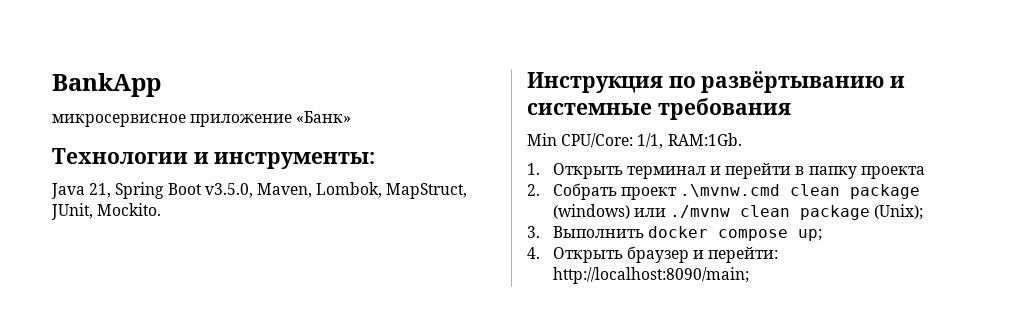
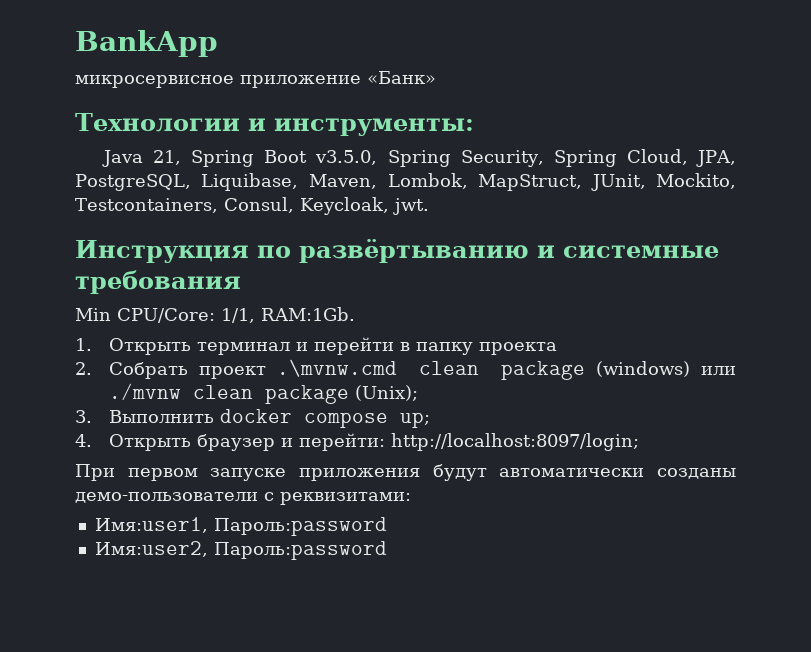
[256,182,468,199] [51,203,162,220] Maven, Lombok, MapStruct, JUnit, Mockito. -> [387,149,737,167] [75,173,736,191] [75,197,429,215] Spring Security, Spring Cloud, JPA, PostgreSQL, Liquibase, Maven, Lombok, MapStruct, JUnit, Mockito, Testcontainers, Consul, Keycloak, jwt.
[552,267,749,284] http://localhost:8090/main; -> [390,433,639,451] [75,464,736,481] [75,492,411,505] [94,517,387,536] [94,541,387,560] http://localhost:8097/login; // При первом запуске приложения будут автоматически созданы демо-пользователи с реквизитами: // Имя:user1, Пароль:password // Имя:user2, Пароль:password

